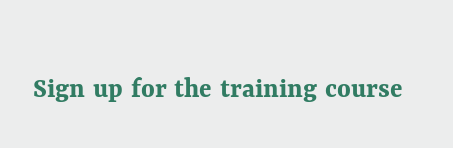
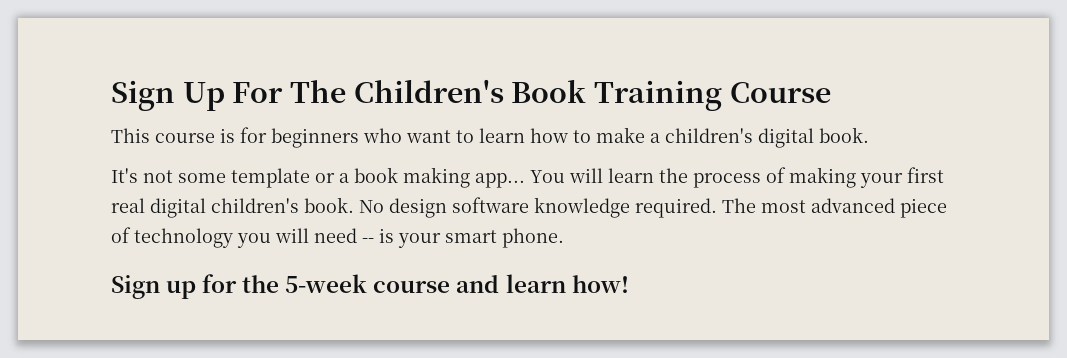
[33,77,404,102] Sign up for the training course -> [111,79,831,111] [111,127,869,148] [111,167,944,188] [111,197,947,218] [111,227,564,248] [111,274,629,299] Sign Up For The Children's Book Training Course // This course is for beginners who want to learn how to make a children's digital book. // It's not some template or a book making app... You will learn the process of making your first real digital children's book. No design software knowledge required. The most advanced piece of technology you will need -- is your smart phone. // Sign up for the 5-week course and learn how!

